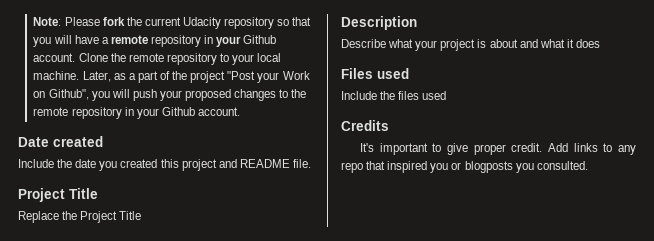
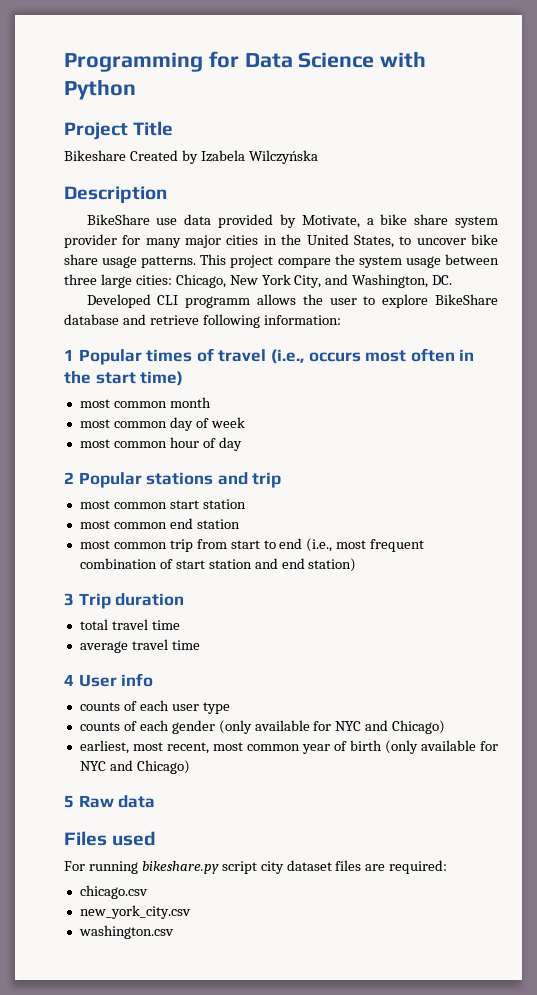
[33,17,312,29] [33,35,277,47] [33,53,282,65] [33,71,310,83] [33,89,307,101] [33,107,240,119] [18,136,103,147] [18,159,311,171] [18,188,98,202] [18,211,142,223] [341,16,417,30] [341,39,600,51] [341,68,409,79] [341,91,447,100] [341,120,389,131] [360,143,636,155] [341,161,588,173] Note: Please fork the current Udacity repository so that you will have a remote repository in your Github account. Clone the remote repository to your local machine. Later, as a part of the project "Post your Work on Github", you will push your proposed changes to the remote repository in your Github account. // Date created // Include the date you created this project and README file. // Project Title // Replace the Project Title // Description // Describe what your project is about and what it does // Files used // Include the files used // Credits // It's important to give proper credit. Add links to any repo that inspired you or blogposts you consulted. -> [64,51,427,72] [64,79,136,100] [64,121,174,140] [64,150,318,164] [64,186,167,203] [86,214,498,228] [64,234,499,248] [64,254,499,268] [64,274,453,288] [86,294,498,308] [64,314,341,328] [64,348,475,365] [64,371,184,386] [79,397,211,408] [79,417,245,431] [79,437,242,451] [64,472,282,488] [79,499,246,509] [79,518,240,529] [79,538,425,552] [79,558,357,572] [64,593,185,609] [79,619,180,630] [79,639,200,653] [64,673,154,687] [79,700,230,714] [79,720,446,734] [79,740,498,754] [79,760,190,774] [64,795,156,808] [64,831,157,846] [64,860,448,874] [79,885,148,899] [79,905,191,919] [78,925,174,939] Programming for Data Science with Python // Project Title // Bikeshare Created by Izabela Wilczyńska // Description // BikeShare use data provided by Motivate, a bike share system provider for many major cities in the United States, to uncover bike share usage patterns. This project compare the system usage between three large cities: Chicago, New York City, and Washington, DC. // Developed CLI programm allows the user to explore BikeShare database and retrieve following information: // 1 Popular times of travel (i.e., occurs most often in the start time) // most common month // most common day of week // most common hour of day // 2 Popular stations and trip // most common start station // most common end station // most common trip from start to end (i.e., most frequent combination of start station and end station) // 3 Trip duration // total travel time // average travel time // 4 User info // counts of each user type // counts of each gender (only available for NYC and Chicago) // earliest, most recent, most common year of birth (only available for NYC and Chicago) // 5 Raw data // Files used // For running bikeshare.py script city dataset files are required: // chicago.csv // new_york_city.csv // washington.csv

